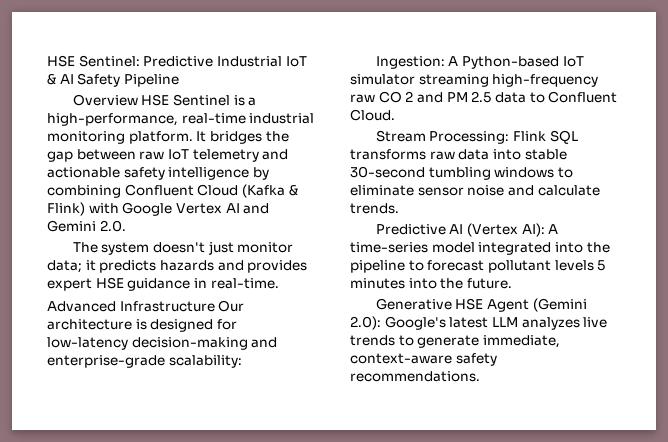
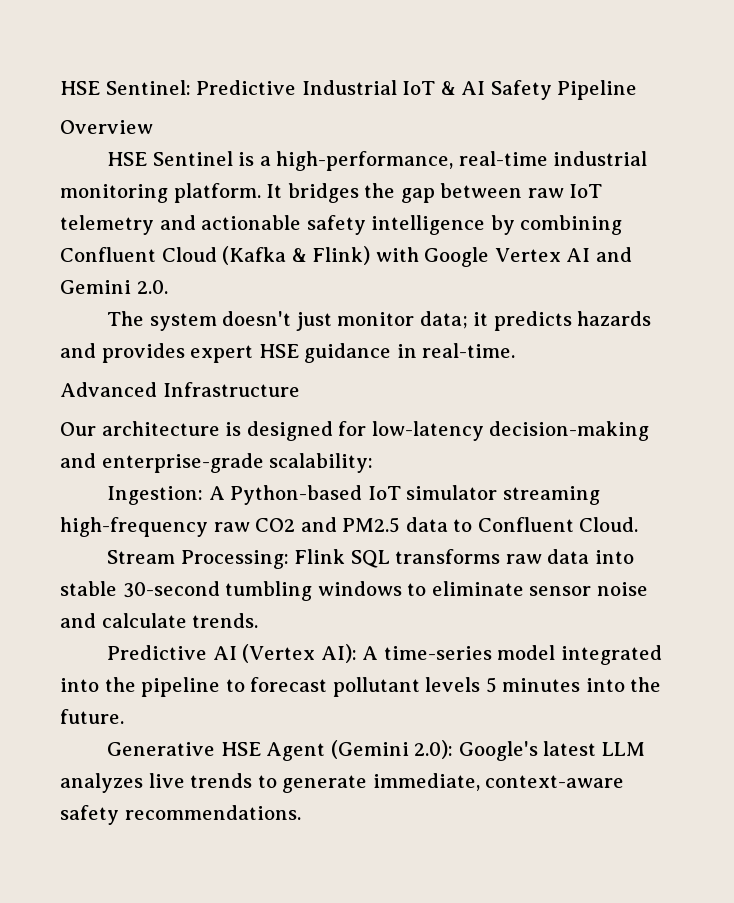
(138, 100) none -> (153, 127) //
(215, 306) none -> (300, 389) //
[378,91,492,103] CO 2 and PM 2.5 -> [255,517,401,533] CO2 and PM2.5

